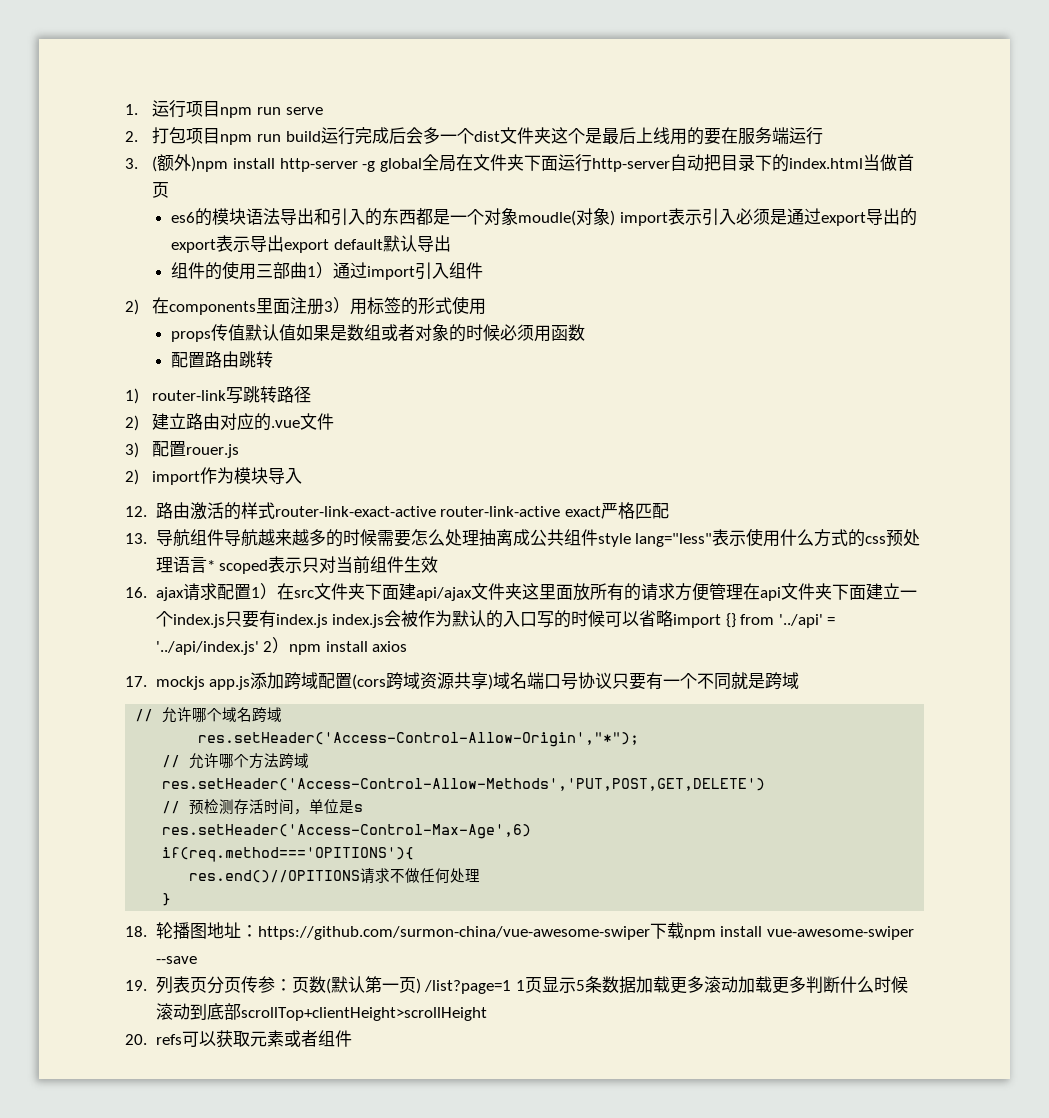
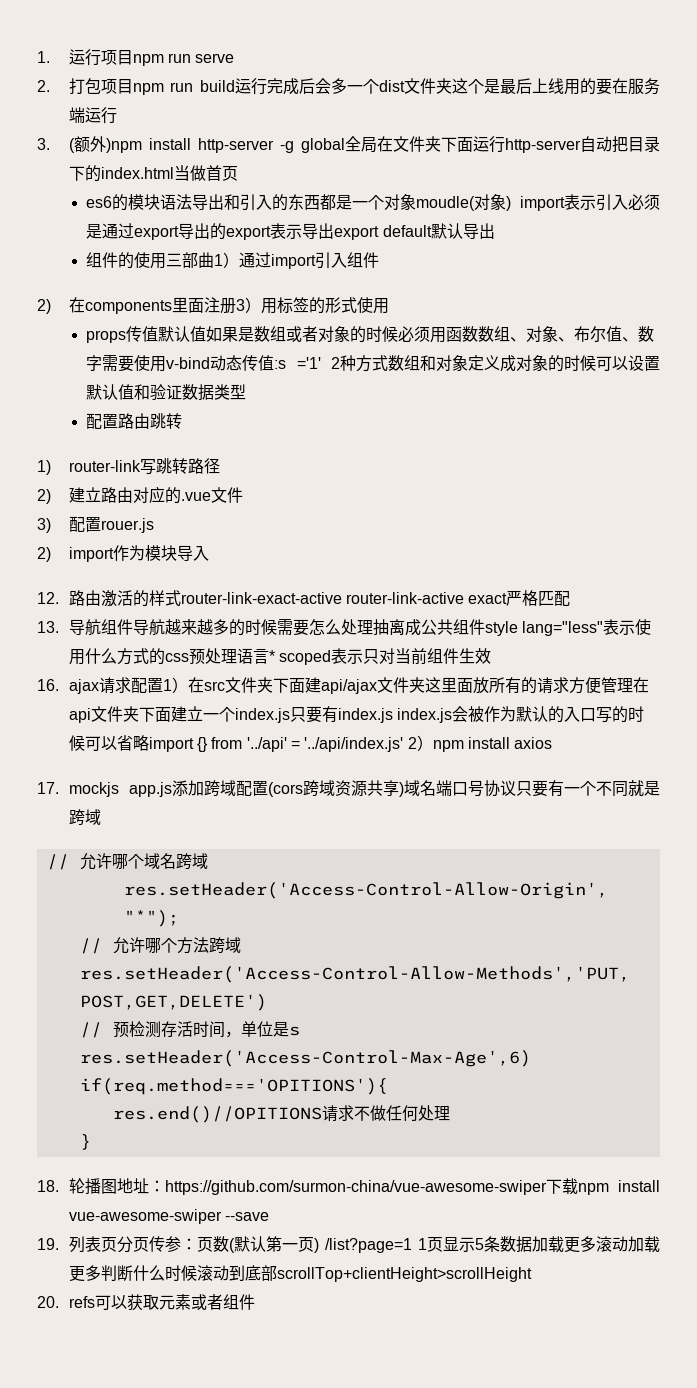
(586, 332) none -> [478,326,655,342] [86,355,660,372] [86,384,247,401] 数组、对象、布尔值、数字需要使用v-bind动态传值:s ='1' 2种方式数组和对象定义成对象的时候可以设置默认值和验证数据类型

